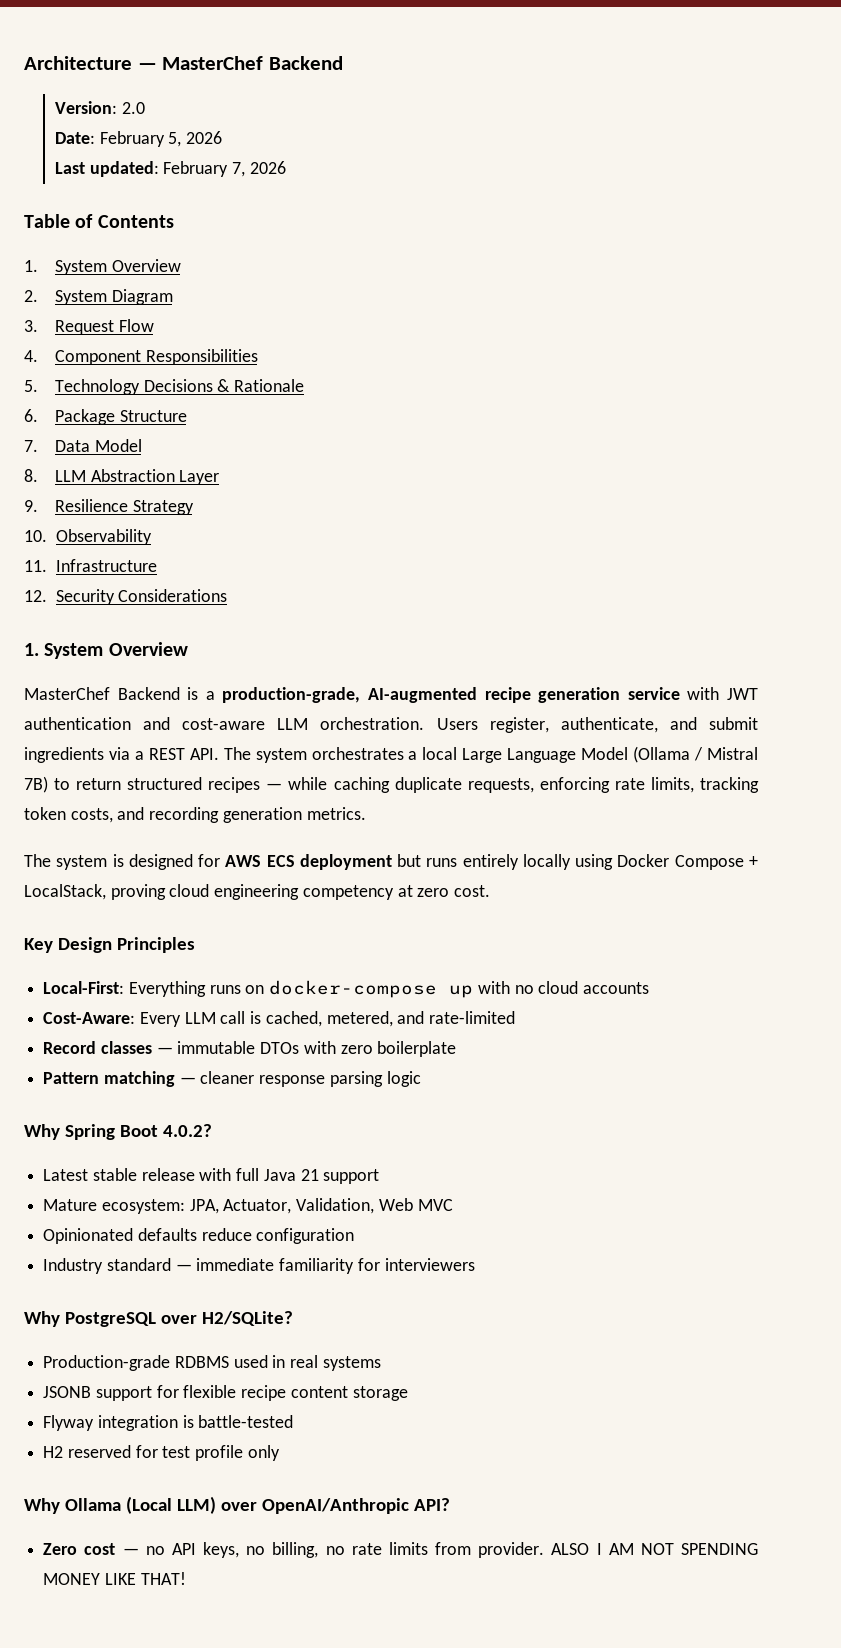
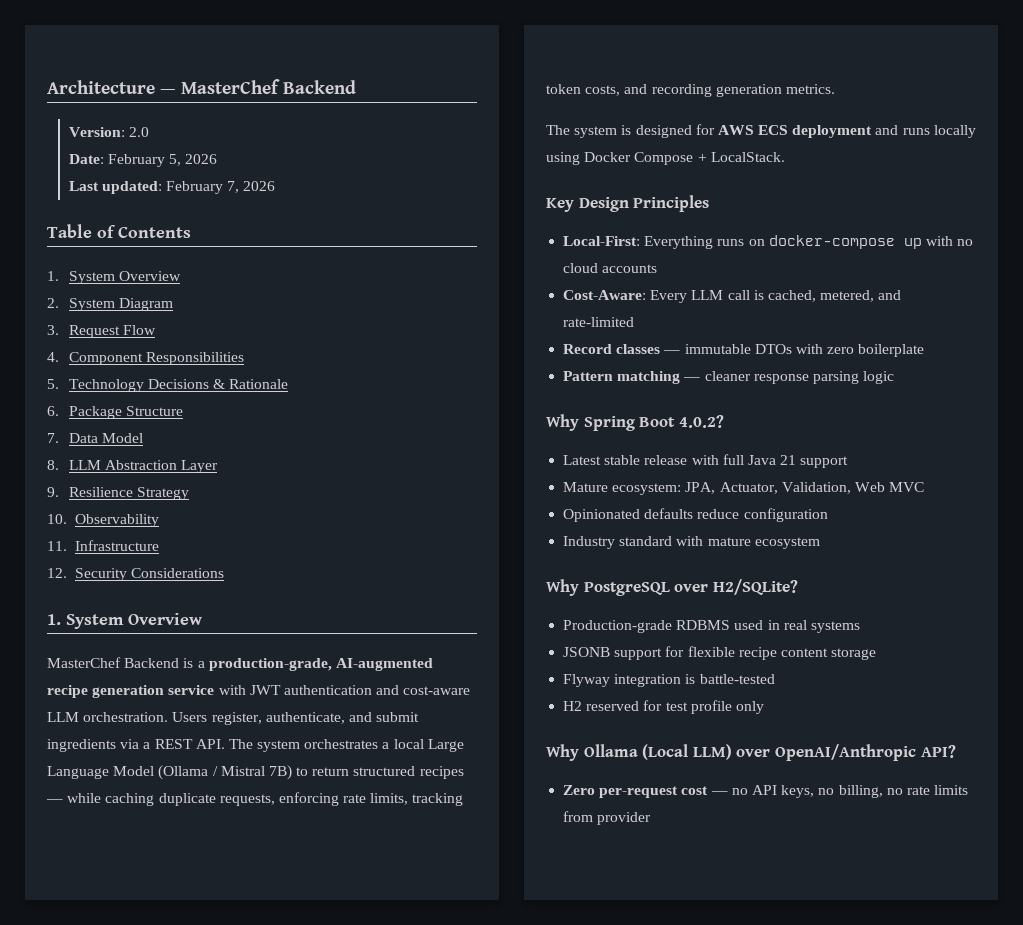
[397,854,519,870] but runs entirely -> [875,125,930,135] and runs
[24,884,491,900] LocalStack, proving cloud engineering competency at zero cost. -> [710,152,785,162] LocalStack.
[175,1258,475,1274] — immediate familiarity for interviewers -> [676,536,820,549] with mature ecosystem
(78, 1549) none -> [599,786,679,798] per-request
[478,1542,758,1558] [43,1572,186,1585] provider. ALSO I AM NOT SPENDING MONEY LIKE THAT! -> [597,812,652,825] provider

